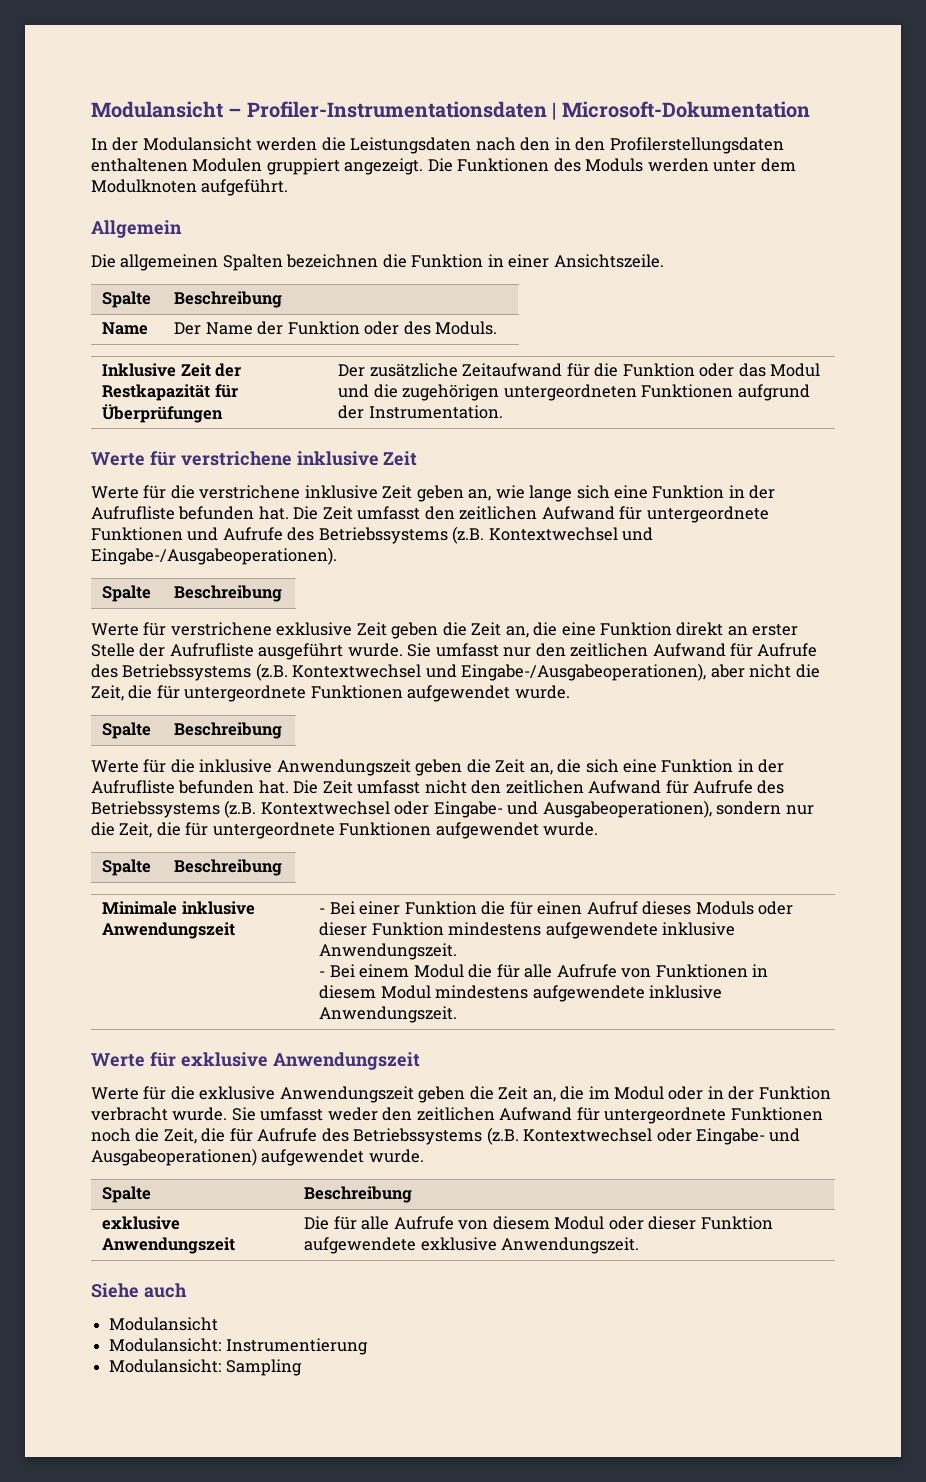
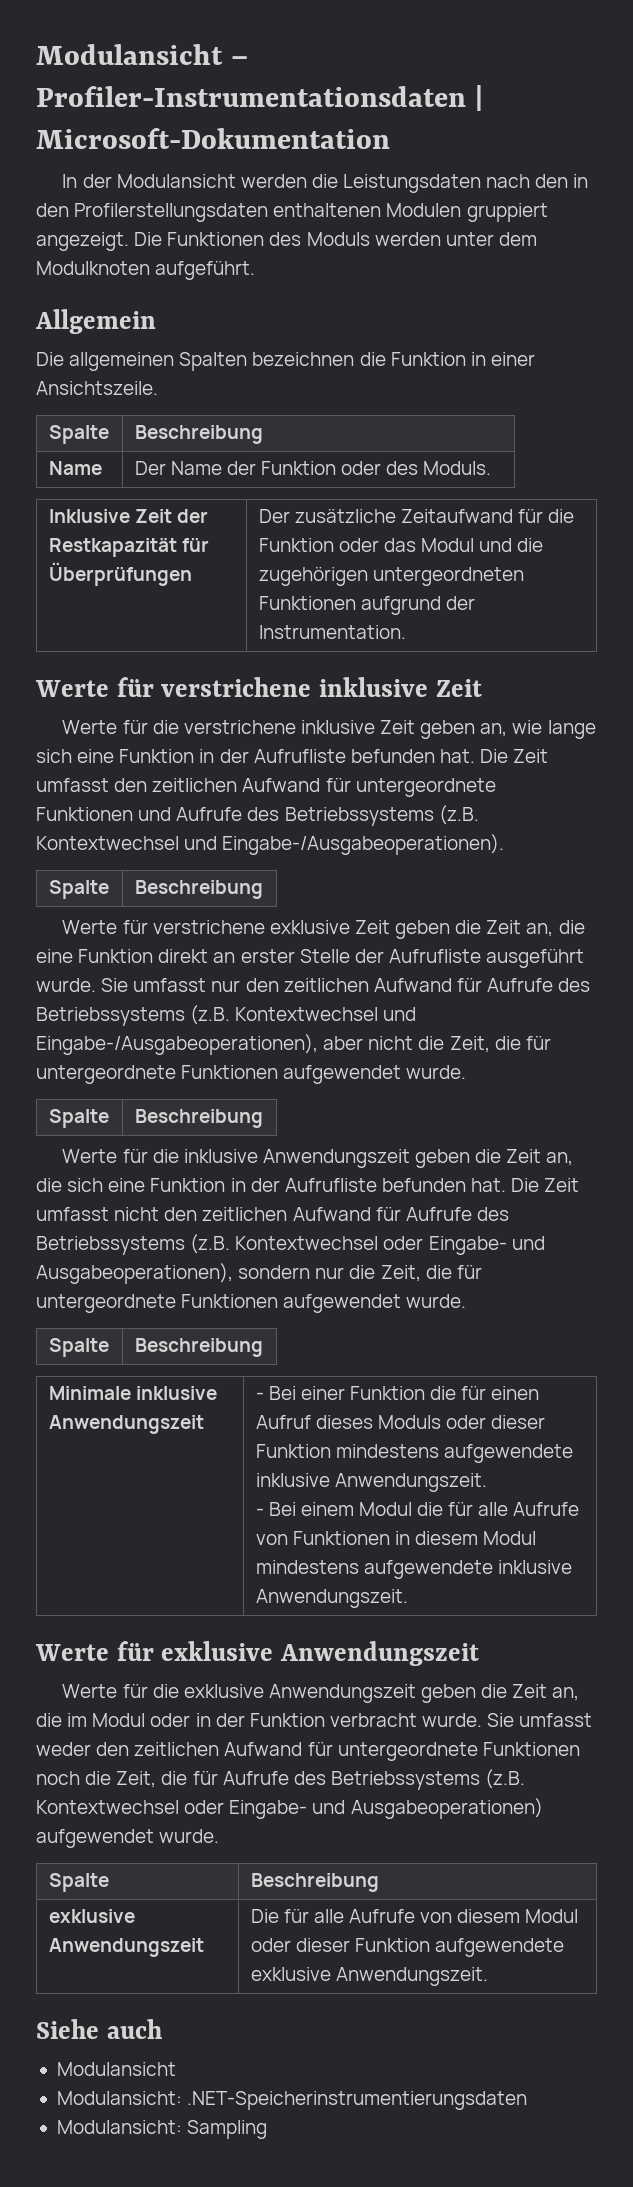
[225,1338,368,1355] Instrumentierung -> [187,2091,528,2110] .NET-Speicherinstrumentierungsdaten

